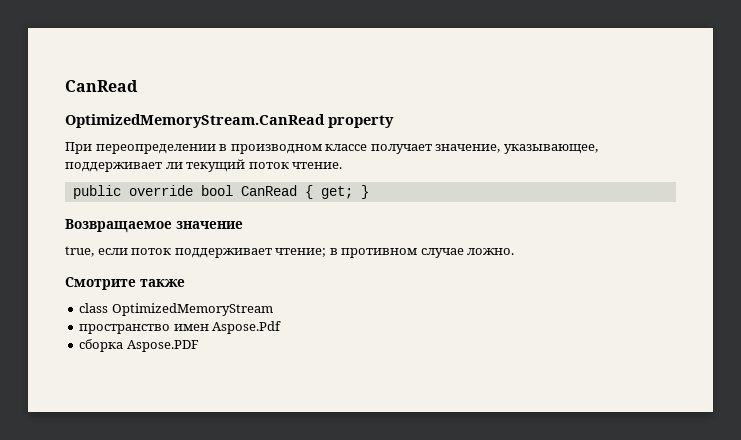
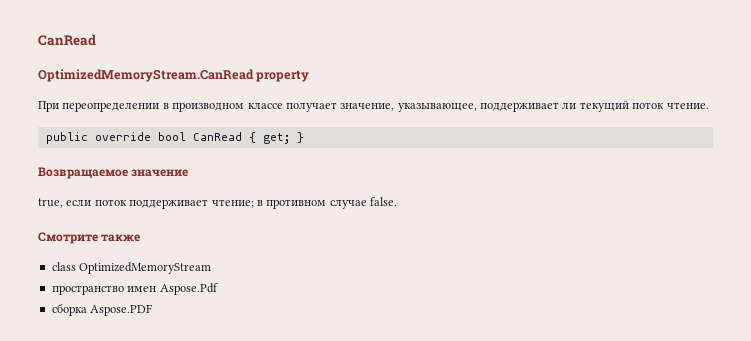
[467,248,515,255] ложно. -> [370,197,397,206] false.

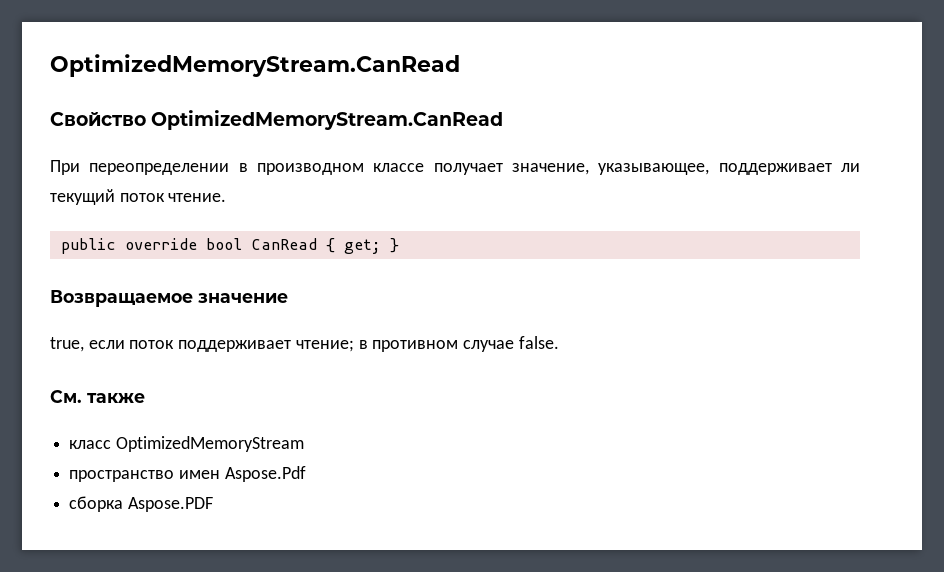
[38,34,96,46] [38,69,310,82] CanRead // OptimizedMemoryStream.CanRead property -> [50,54,460,77] [50,110,504,130] OptimizedMemoryStream.CanRead // Свойство OptimizedMemoryStream.CanRead
[38,232,98,244] Смотрите -> [50,390,82,403] См.
[51,262,76,271] class -> [69,440,112,449] класс

